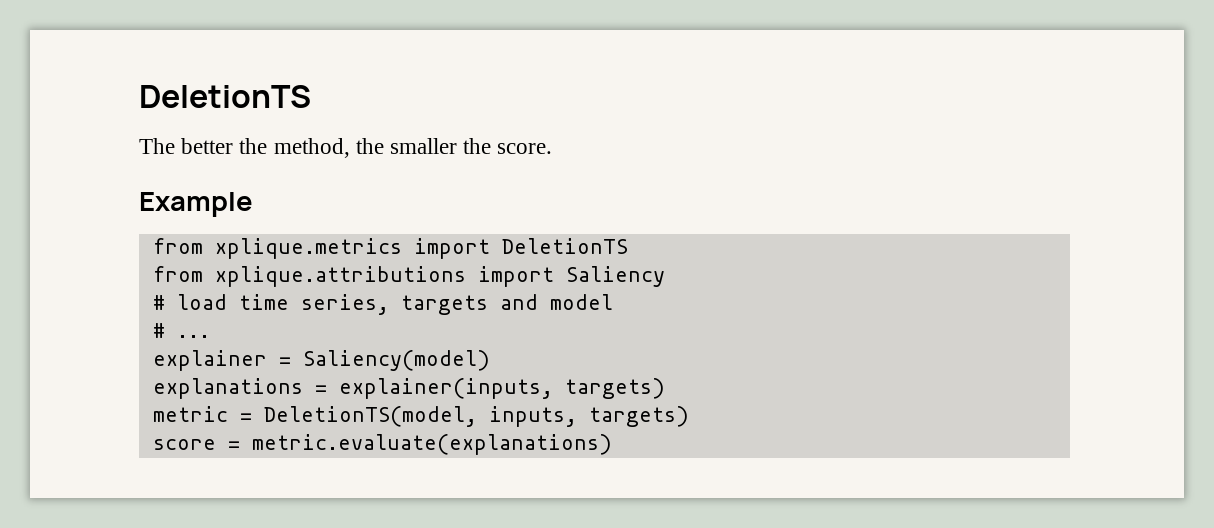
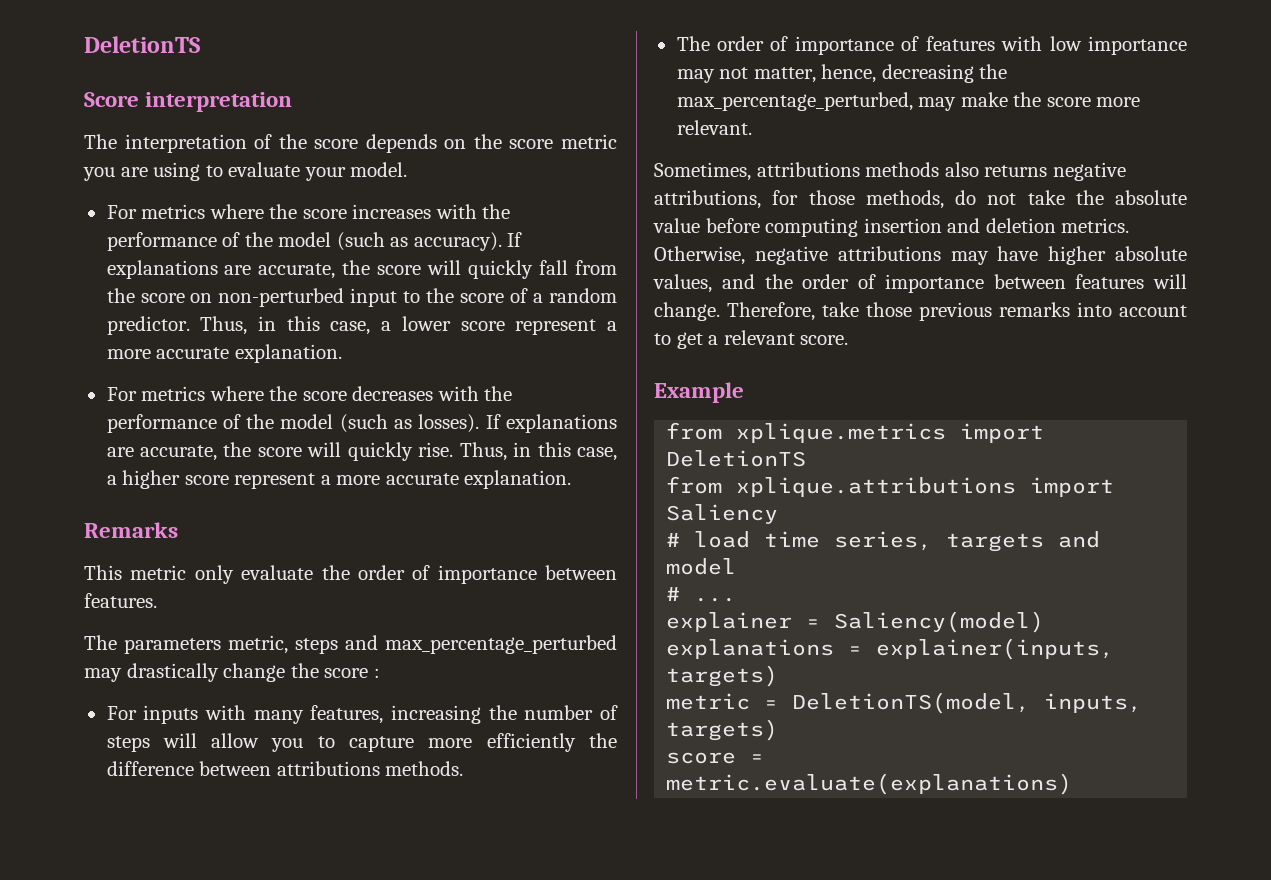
[139,85,311,108] [139,138,492,158] DeletionTS // The better the method, the smaller the -> [84,36,200,53] [84,92,293,112] [84,134,617,153] [83,162,408,181] [106,204,511,219] [106,232,523,251] [106,260,617,279] [106,288,617,307] [106,316,617,335] [106,344,342,363] [106,386,513,401] [106,414,617,433] [106,442,617,461] [106,470,572,489] [84,522,178,538] [84,565,617,584] [84,593,157,608] [84,635,617,654] [84,663,380,682] [106,705,618,724] [106,733,617,752] [106,761,464,776] [676,36,1187,55] [676,64,1008,83] [676,92,1141,111] [676,120,752,135] [654,162,1126,181] [654,190,1187,209] [653,218,1130,237] [654,246,1187,265] [653,274,1187,293] [654,302,1187,321] [654,330,795,349] DeletionTS // Score interpretation // The interpretation of the score depends on the score metric you are using to evaluate your model. // For metrics where the score increases with the performance of the model (such as accuracy). If explanations are accurate, the score will quickly fall from the score on non-perturbed input to the score of a random predictor. Thus, in this case, a lower score represent a more accurate explanation. // For metrics where the score decreases with the performance of the model (such as losses). If explanations are accurate, the score will quickly rise. Thus, in this case, a higher score represent a more accurate explanation. // Remarks // This metric only evaluate the order of importance between features. // The parameters metric, steps and max_percentage_perturbed may drastically change the score : // For inputs with many features, increasing the number of steps will allow you to capture more efficiently the difference between attributions methods. // The order of importance of features with low importance may not matter, hence, decreasing the max_percentage_perturbed, may make the score more relevant. // Sometimes, attributions methods also returns negative attributions, for those methods, do not take the absolute value before computing insertion and deletion metrics. Otherwise, negative attributions may have higher absolute values, and the order of importance between features will change. Therefore, take those previous remarks into account to get a relevant

